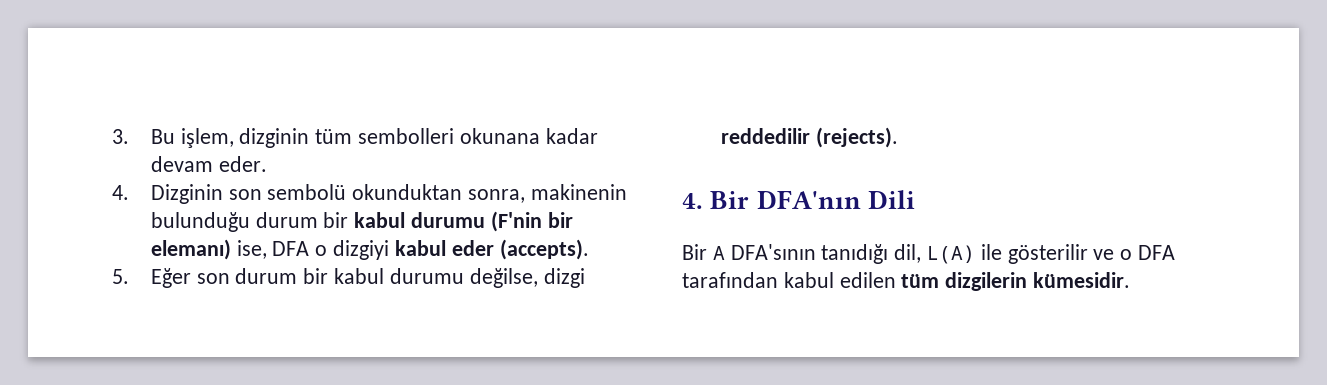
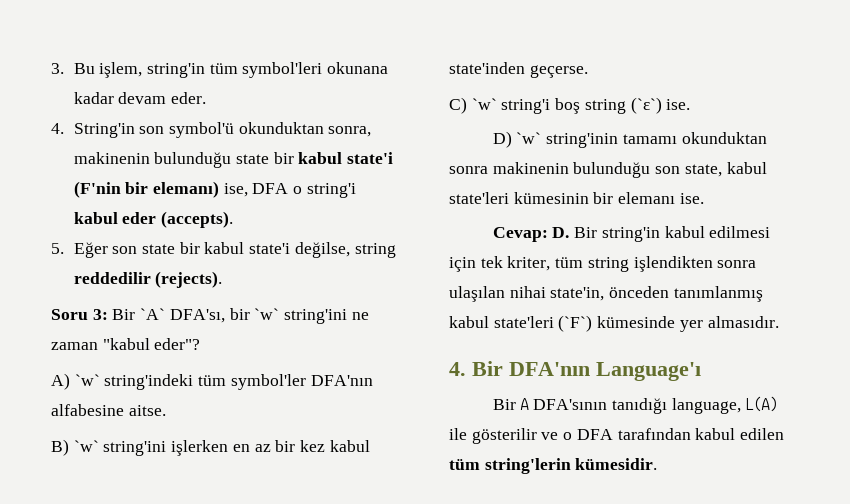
[239,128,455,148] dizginin tüm sembolleri -> [146,62,323,78] string'in tüm symbol'leri
[150,184,347,204] Dizginin son sembolü -> [73,122,234,138] String'in son symbol'ü
[255,212,486,228] durum bir kabul durumu -> [235,152,394,164] state bir kabul state'i
[333,240,390,260] dizgiyi -> [306,183,356,198] string'i
[235,268,585,288] durum bir kabul durumu değilse, dizgi -> [141,242,396,258] state bir kabul state'i değilse, string
(898, 137) none -> [51,308,369,324] [51,338,201,350] [51,373,373,390] [51,404,166,416] [51,439,370,456] [449,62,588,78] [449,97,691,114] [492,131,767,148] [449,162,767,178] [449,192,704,204] [492,226,771,242] [449,256,757,272] [449,286,763,302] [449,315,779,332] // Soru 3: Bir `A` DFA'sı, bir `w` string'ini ne zaman "kabul eder"? // A) `w` string'indeki tüm symbol'ler DFA'nın alfabesine aitse. // B) `w` string'ini işlerken en az bir kez kabul state'inden geçerse. // C) `w` string'i boş string (`ε`) ise. // D) `w` string'inin tamamı okunduktan sonra makinenin bulunduğu son state, kabul state'leri kümesinin bir elemanı ise. // Cevap: D. Bir string'in kabul edilmesi için tek kriter, tüm string işlendikten sonra ulaşılan nihai state'in, önceden tanımlanmış kabul state'leri (`F`) kümesinde yer almasıdır.
[867,190,915,209] Dili -> [596,362,701,381] Language'ı
[894,244,922,263] dil, -> [671,398,741,414] language,
[945,272,1028,291] dizgilerin -> [484,458,571,474] string'lerin

